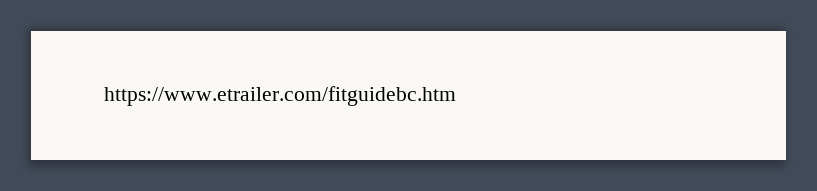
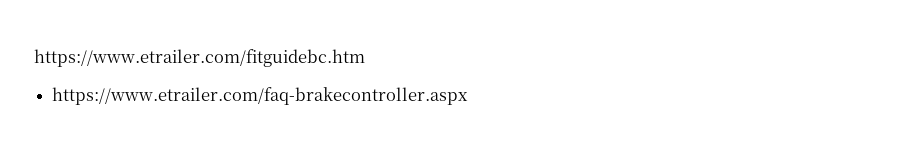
(456, 96) none -> [52,87,469,105] // https://www.etrailer.com/faq-brakecontroller.aspx

